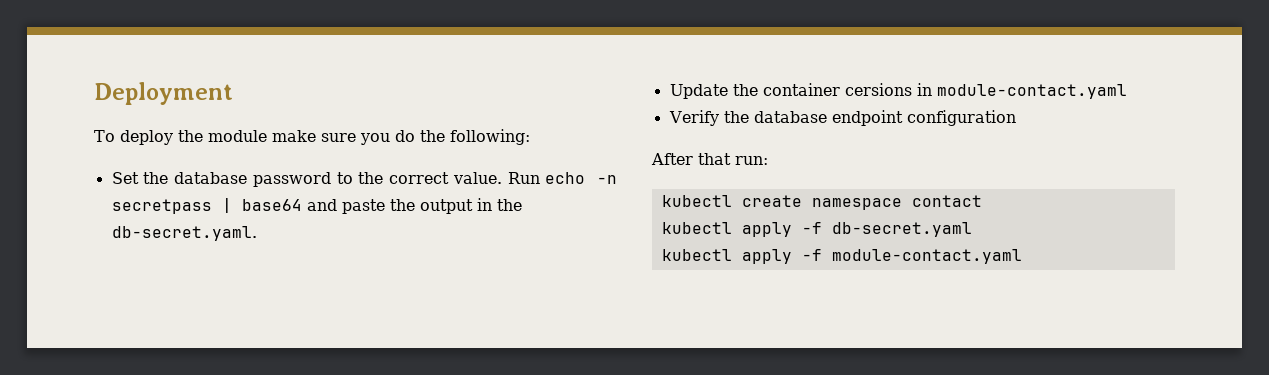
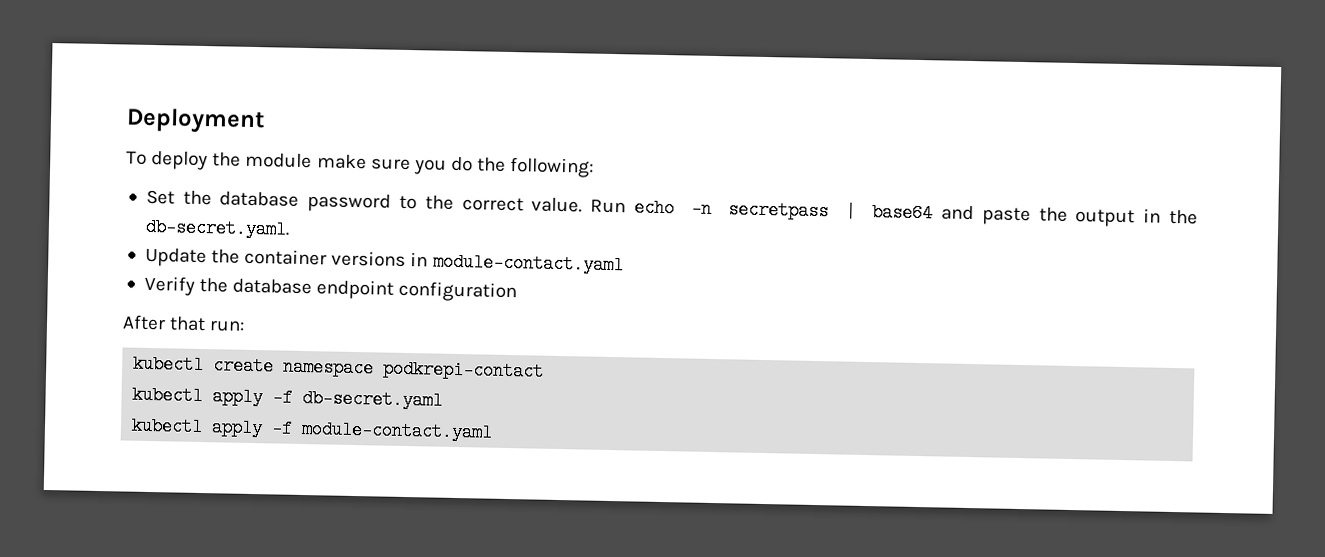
[844,83,912,96] cersions -> [331,250,407,267] versions
[911,195,982,207] contact -> [383,359,545,381] podkrepi-contact

